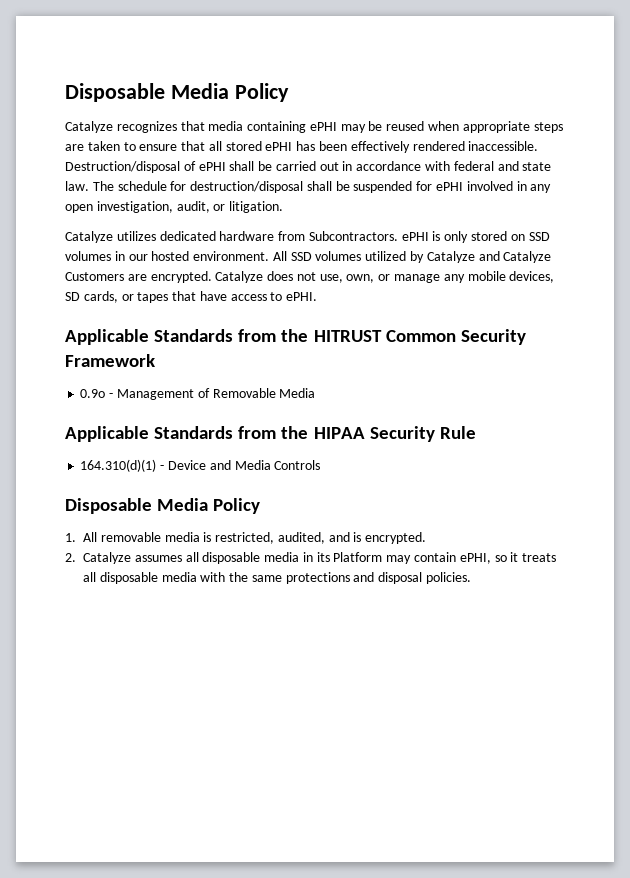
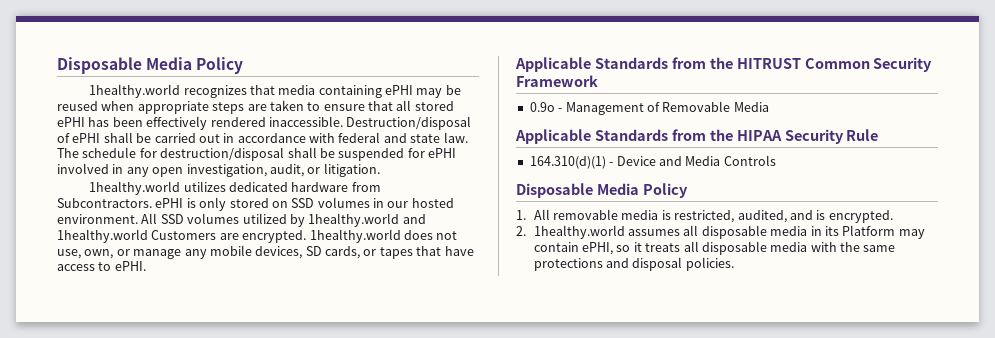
[65,83,289,102] [65,121,113,133] Disposable Media Policy // Catalyze -> [57,57,244,74] [89,84,181,98] Disposable Media Policy // 1healthy.world
[65,231,113,243] Catalyze -> [89,181,181,195] 1healthy.world
[426,251,552,263] Catalyze and Catalyze -> [308,213,426,227] [57,229,148,243] 1healthy.world and 1healthy.world
[215,271,264,283] Catalyze -> [309,229,401,243] 1healthy.world
[83,552,131,564] Catalyze -> [533,225,625,239] 1healthy.world

